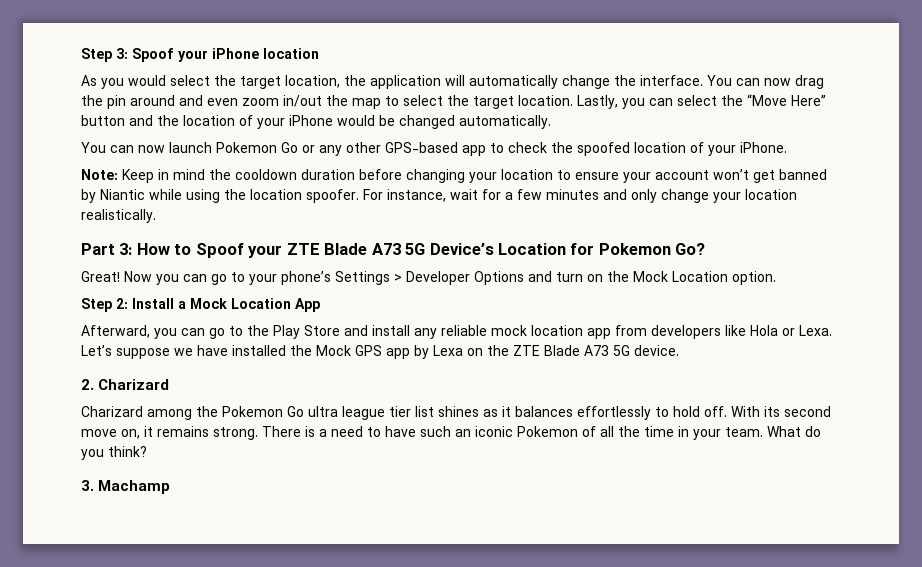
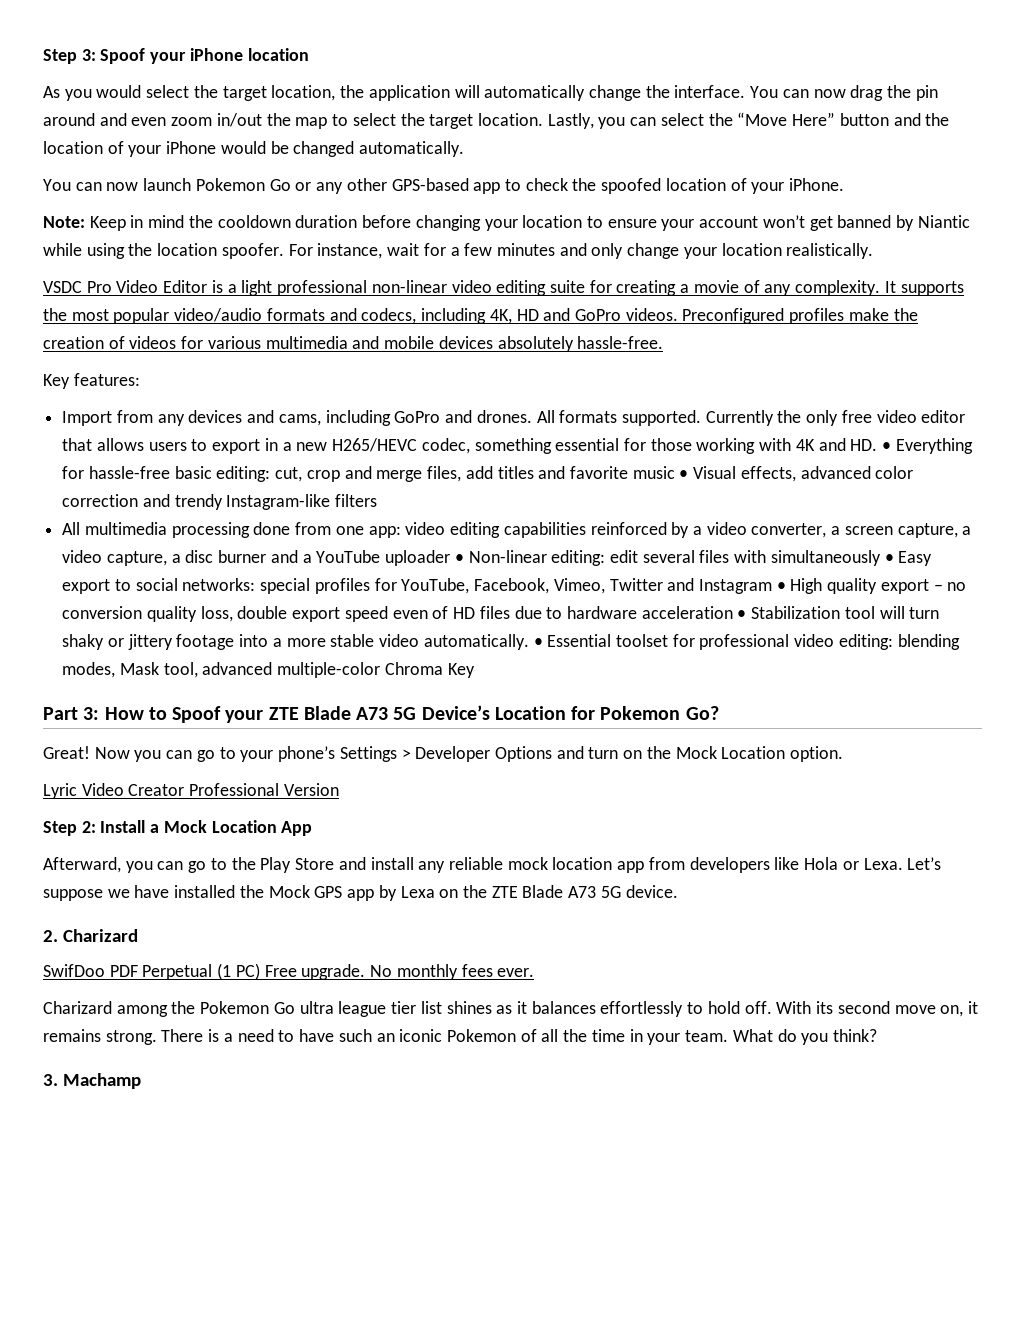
(156, 216) none -> [43,280,964,296] [43,308,918,324] [43,336,664,352] [43,373,140,389] [62,410,966,426] [62,438,973,454] [62,466,914,482] [62,494,378,510] [62,522,972,538] [62,550,933,566] [62,578,967,594] [62,606,940,622] [62,634,960,650] [62,662,475,678] // VSDC Pro Video Editor is a light professional non-linear video editing suite for creating a movie of any complexity. It supports the most popular video/audio formats and codecs, including 4K, HD and GoPro videos. Preconfigured profiles make the creation of videos for various multimedia and mobile devices absolutely hassle-free. // Key features: // Import from any devices and cams, including GoPro and drones. All formats supported. Сurrently the only free video editor that allows users to export in a new H265/HEVC codec, something essential for those working with 4K and HD. • Everything for hassle-free basic editing: cut, crop and merge files, add titles and favorite music • Visual effects, advanced color correction and trendy Instagram-like filters // All multimedia processing done from one app: video editing capabilities reinforced by a video converter, a screen capture, a video capture, a disc burner and a YouTube uploader • Non-linear editing: edit several files with simultaneously • Easy export to social networks: special profiles for YouTube, Facebook, Vimeo, Twitter and Instagram • High quality export – no conversion quality loss, double export speed even of HD files due to hardware acceleration • Stabilization tool will turn shaky or jittery footage into a more stable video automatically. • Essential toolset for professional video editing: blending modes, Mask tool, advanced multiple-color Chroma Key
(776, 278) none -> [43,783,339,799] // Lyric Video Creator Professional Version
(170, 384) none -> [43,963,535,980] // SwifDoo PDF Perpetual (1 PC) Free upgrade. No monthly fees ever.

